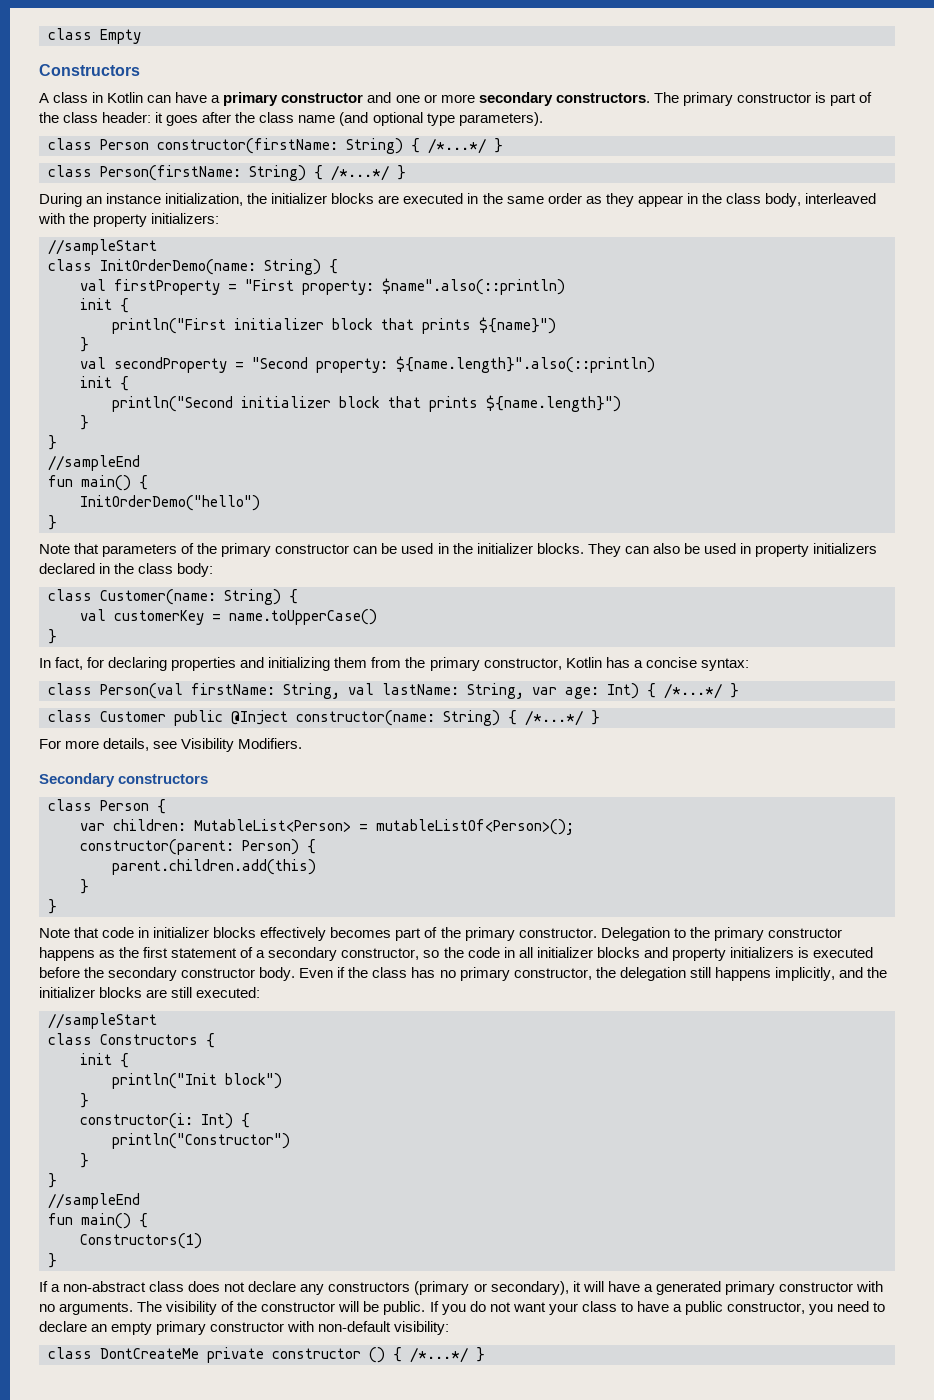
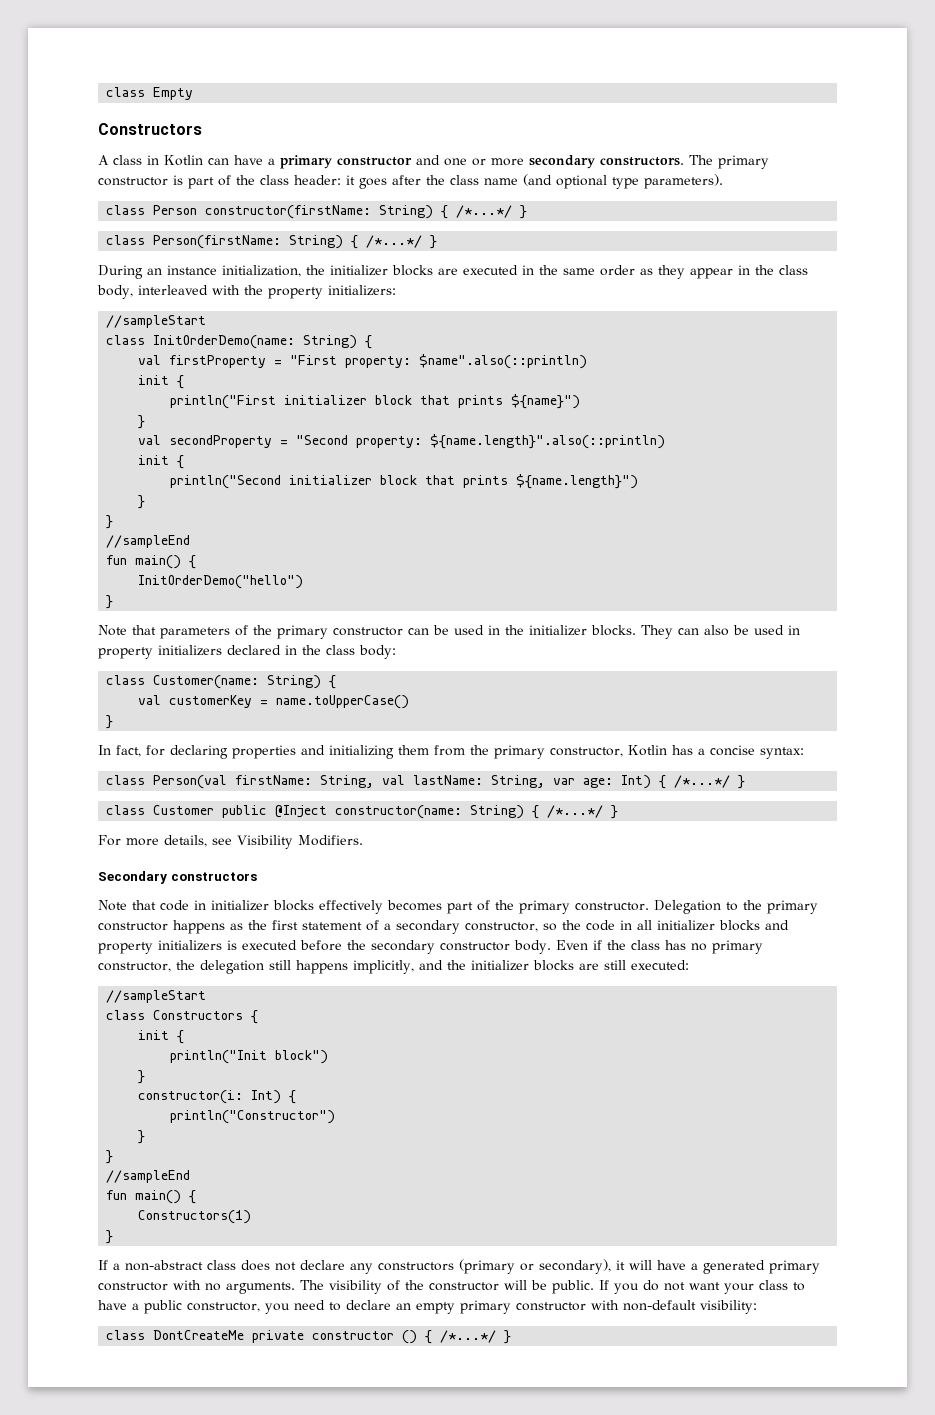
[48,799,166,814] [80,819,574,835] [80,839,316,855] [112,859,316,875] [80,879,89,894] [48,899,57,914] // class Person { // var children: MutableList<Person> = mutableListOf<Person>(); // constructor(parent: Person) { // parent.children.add(this) // } // } -> (257, 876) none

